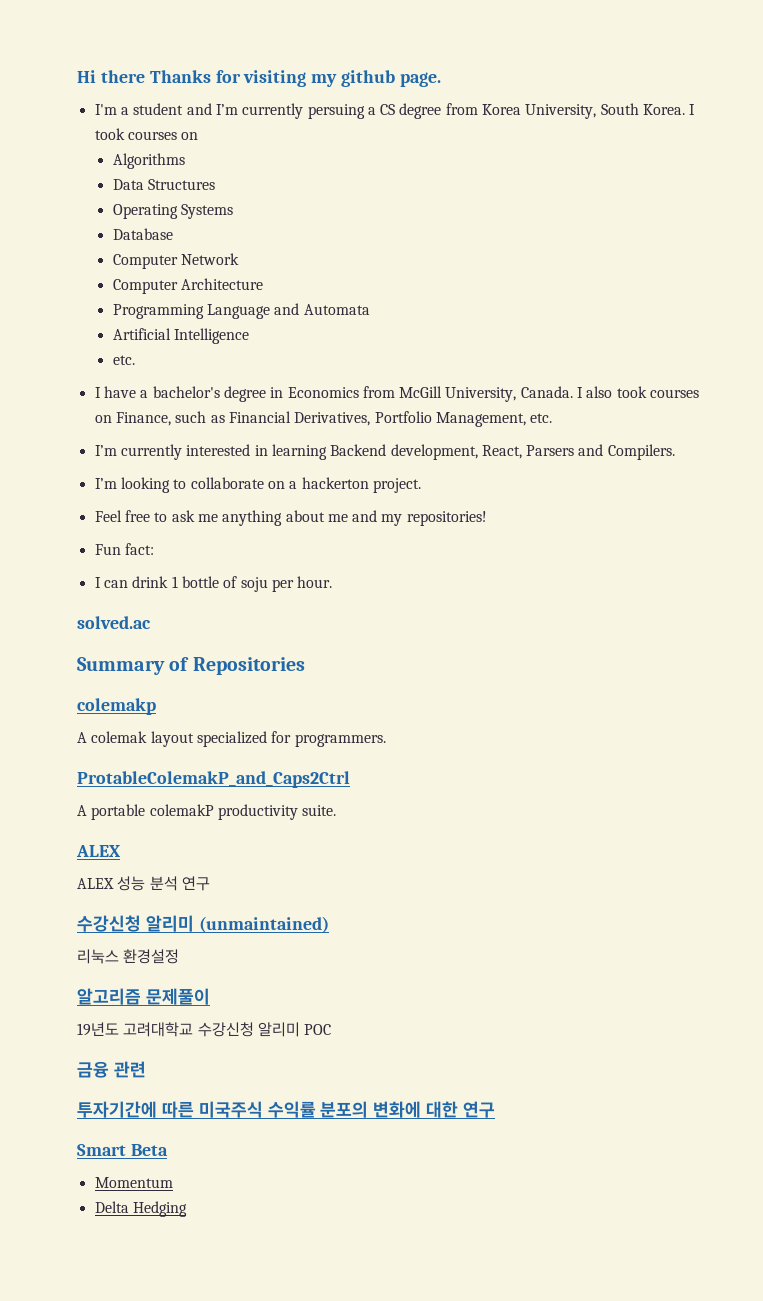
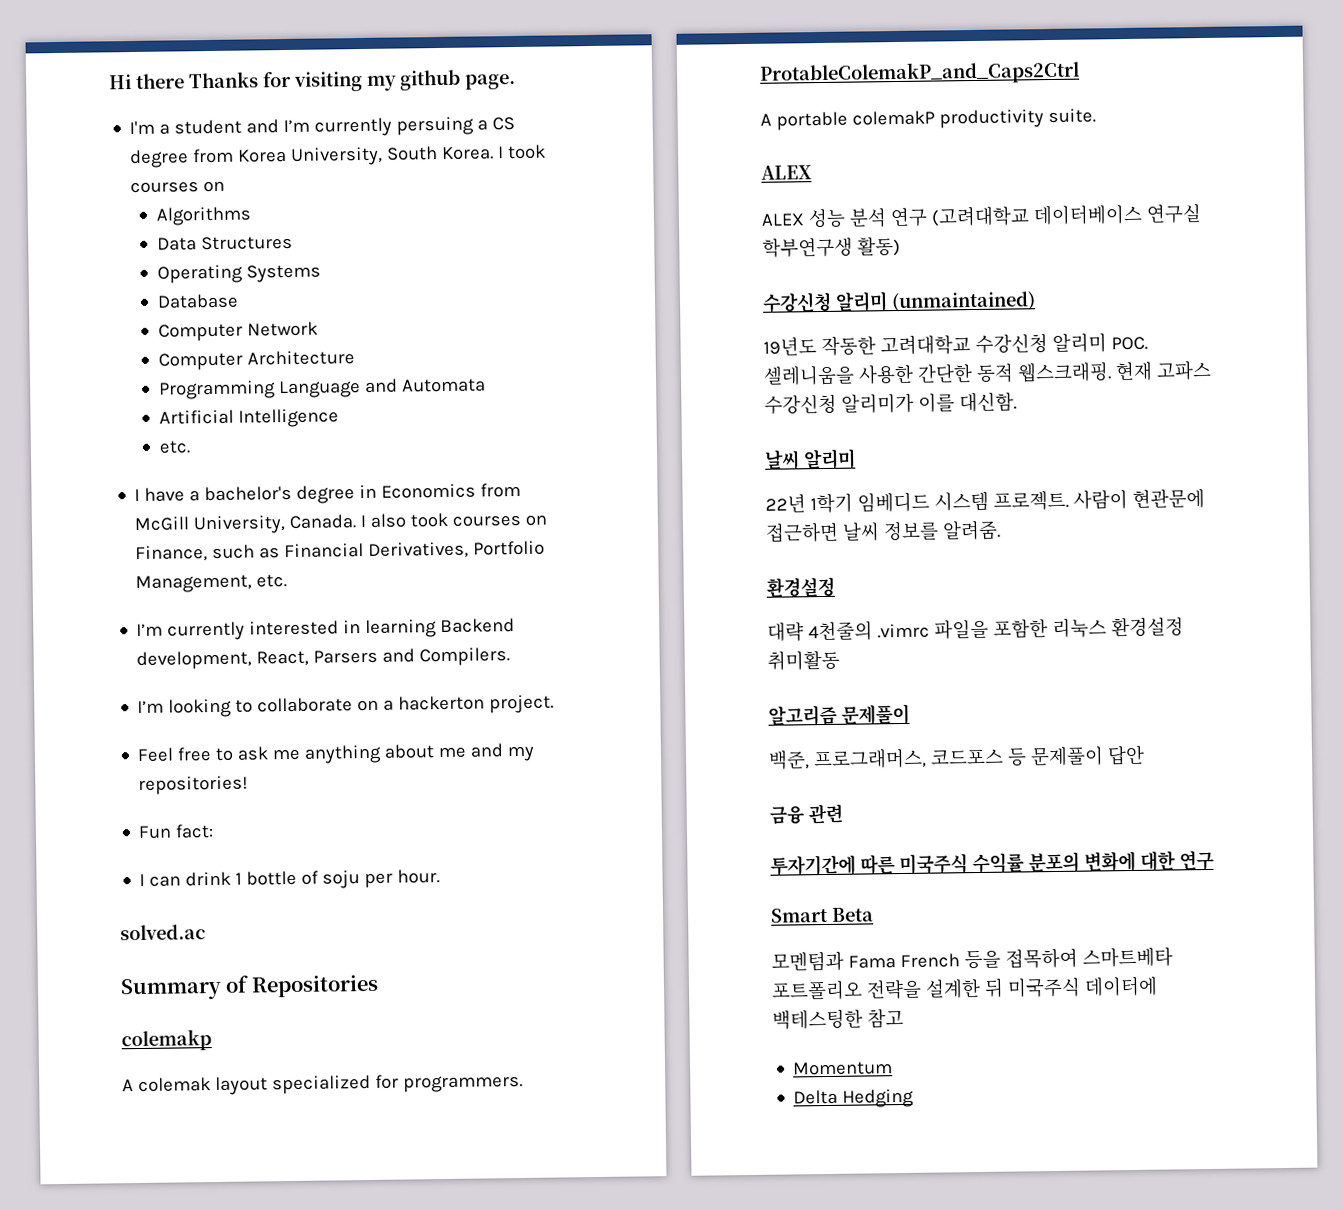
[77,915,329,933] // 수강신청 알리미 (unmaintained) // -> [930,203,1202,227] [762,236,901,258] [762,291,1036,313] [763,333,1148,357] [763,359,1212,386] [764,392,1017,415] [764,448,856,470] [765,489,1205,514] [765,520,1001,543] [766,576,835,597] [767,618,1048,642] (고려대학교 데이터베이스 연구실 학부연구생 활동) // 수강신청 알리미 (unmaintained) // 19년도 작동한 고려대학교 수강신청 알리미 POC. 셀레니움을 사용한 간단한 동적 웹스크래핑. 현재 고파스 수강신청 알리미가 이를 대신함. // 날씨 알리미 // 22년 1학기 임베디드 시스템 프로젝트. 사람이 현관문에 접근하면 날씨 정보를 알려줌. // 환경설정 // 대략 4천줄의 .vimrc 파일을 포함한
(180, 956) none -> [767,649,840,671] 취미활동
[77,1022,332,1037] 19년도 고려대학교 수강신청 알리미 POC -> [768,744,1145,770] 백준, 프로그래머스, 코드포스 등 문제풀이 답안
(168, 1150) none -> [771,946,1173,972] [771,975,1158,1001] [772,1008,904,1030] // 모멘텀과 Fama French 등을 접목하여 스마트베타 포트폴리오 전략을 설계한 뒤 미국주식 데이터에 백테스팅한 참고

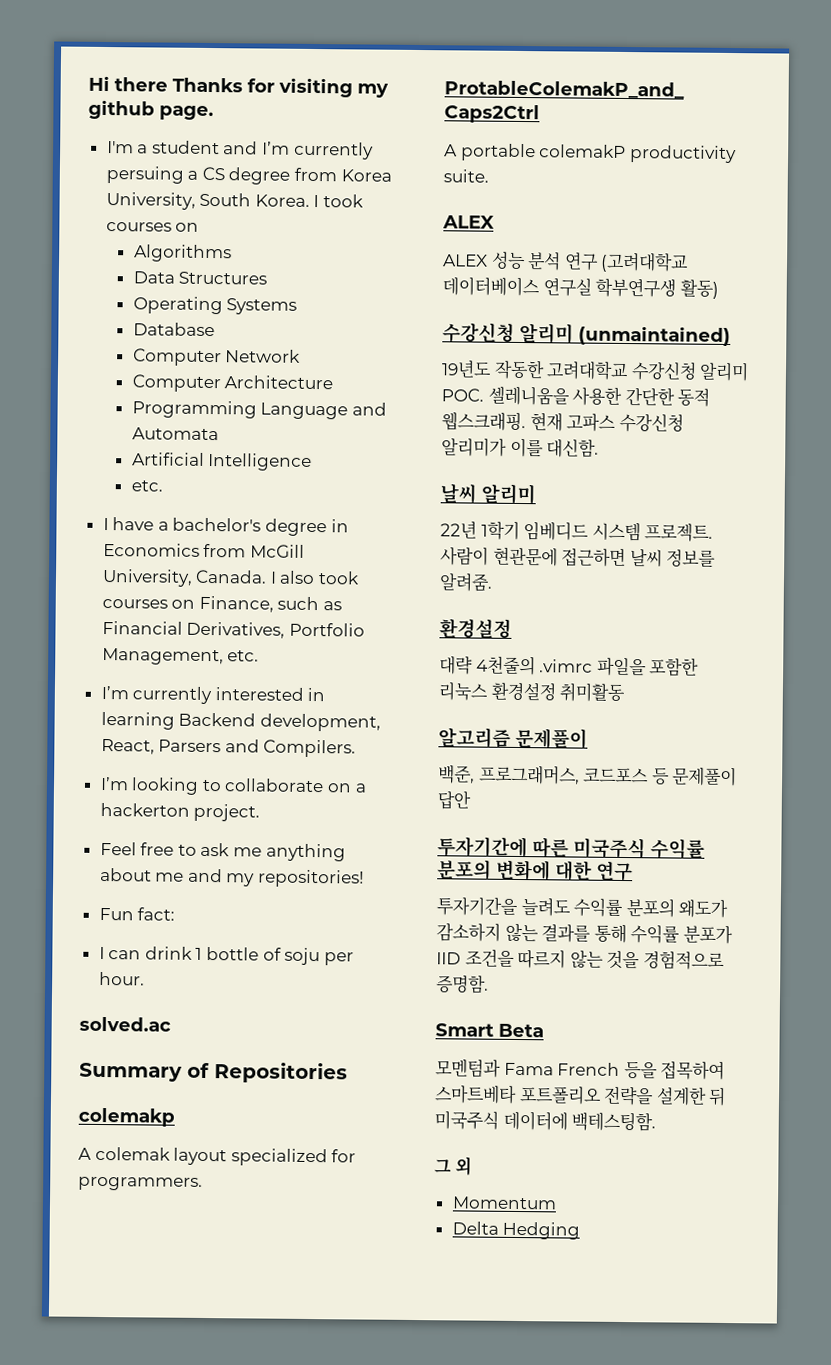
[769,803,843,825] // 금융 관련 -> (471, 800) none
(1215, 860) none -> [436,896,729,919] [436,922,733,945] [436,948,725,970] [436,974,489,994] // 투자기간을 늘려도 수익률 분포의 왜도가 감소하지 않는 결과를 통해 수익률 분포가 IID 조건을 따르지 않는 것을 경험적으로 증명함.
[772,1008,904,1030] 백테스팅한 참고 -> [571,1111,657,1132] [434,1156,472,1176] 백테스팅함. // 그 외

